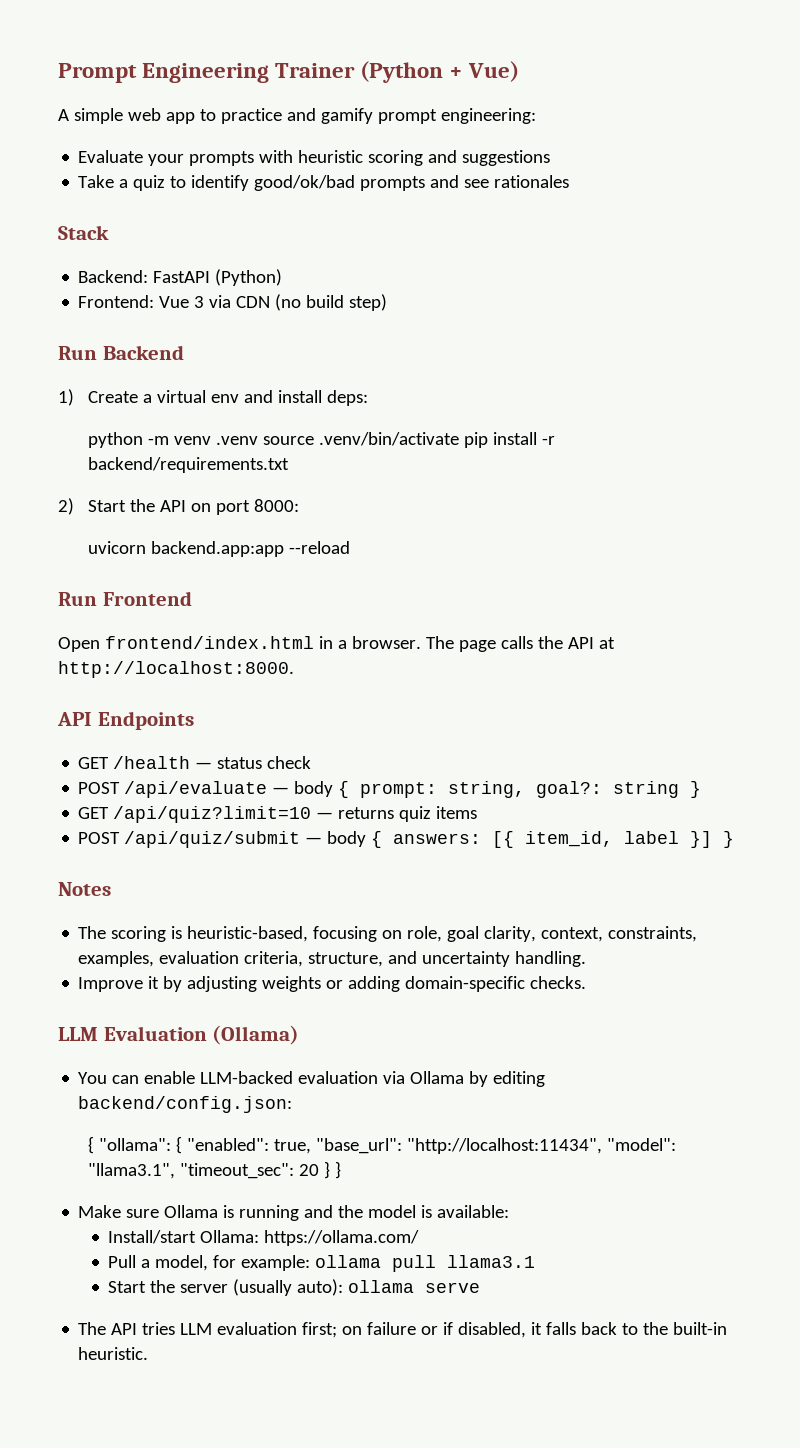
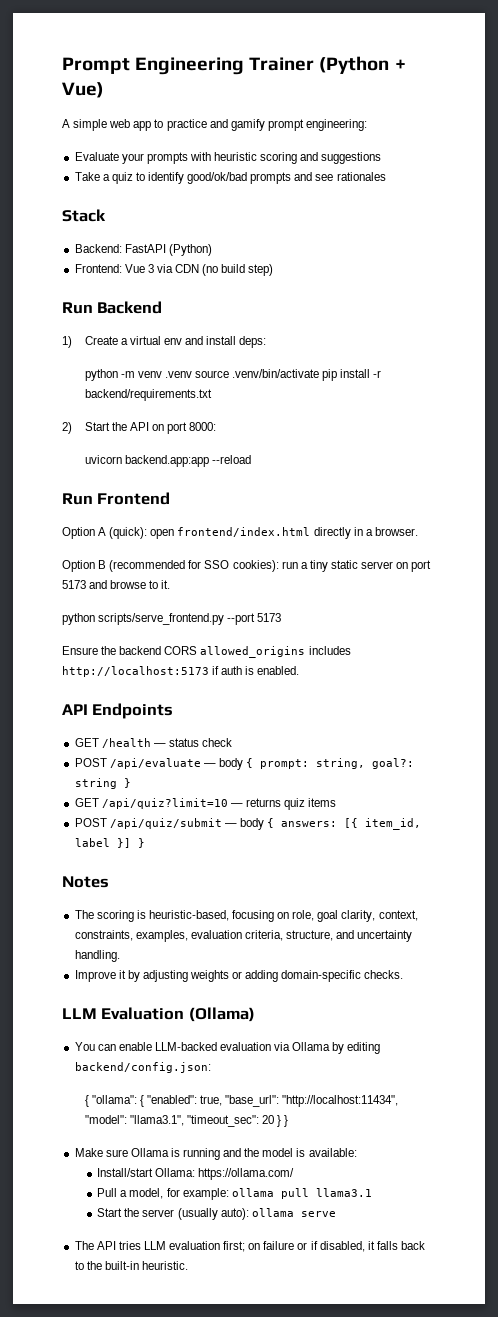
[58,636,615,652] [58,661,294,678] Open frontend/index.html in a browser. The page calls the API at http://localhost:8000. -> [62,527,418,539] [62,560,432,572] [62,580,171,589] [62,613,282,625] [62,646,351,658] [62,666,300,677] Option A (quick): open frontend/index.html directly in a browser. // Option B (recommended for SSO cookies): run a tiny static server on port 5173 and browse to it. // python scripts/serve_frontend.py --port 5173 // Ensure the backend CORS allowed_origins includes http://localhost:5173 if auth is enabled.

